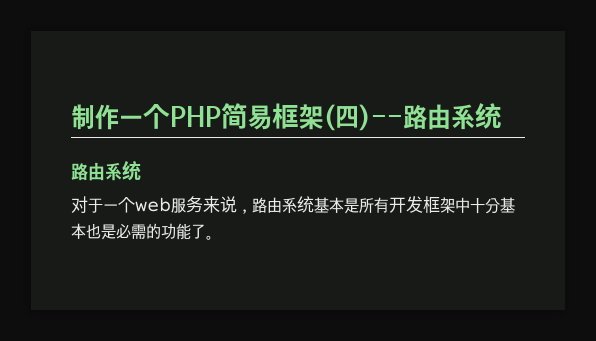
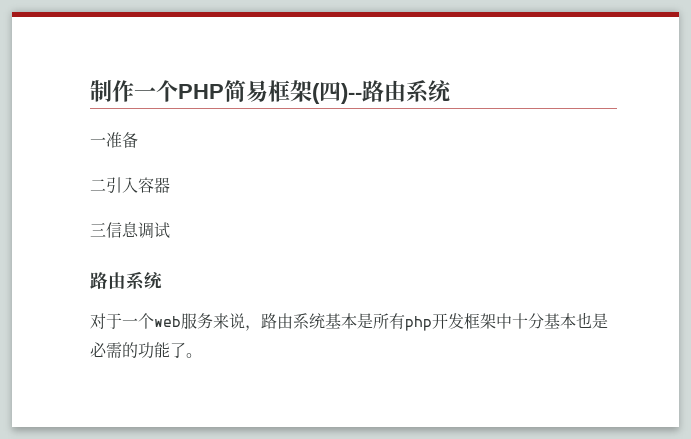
(502, 116) none -> [90,132,138,148] [90,177,170,194] [90,222,170,239] // 一准备 // 二引入容器 // 三信息调试
(389, 205) none -> [405,316,432,331] php

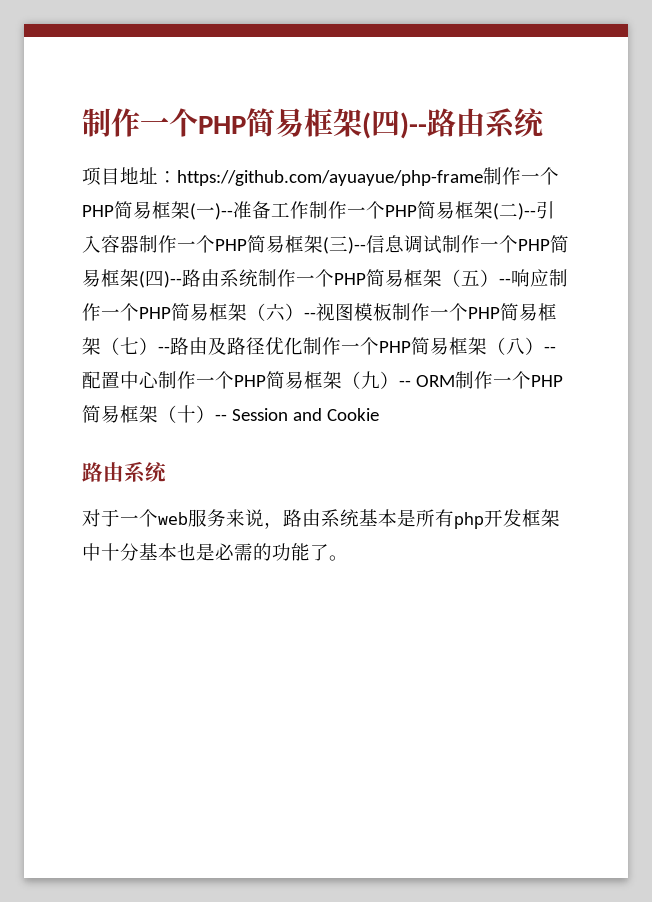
[90,132,138,148] [90,177,170,194] [90,222,170,239] 一准备 // 二引入容器 // 三信息调试 -> [82,167,559,186] [82,201,555,220] [82,235,569,254] [82,269,568,288] [82,303,557,321] [82,337,556,355] [82,371,563,389] [82,405,379,423] 项目地址：https://github.com/ayuayue/php-frame制作一个PHP简易框架(一)--准备工作制作一个PHP简易框架(二)--引入容器制作一个PHP简易框架(三)--信息调试制作一个PHP简易框架(四)--路由系统制作一个PHP简易框架（五）--响应制作一个PHP简易框架（六）--视图模板制作一个PHP简易框架（七）--路由及路径优化制作一个PHP简易框架（八）--配置中心制作一个PHP简易框架（九）-- ORM制作一个PHP简易框架（十）-- Session and Cookie

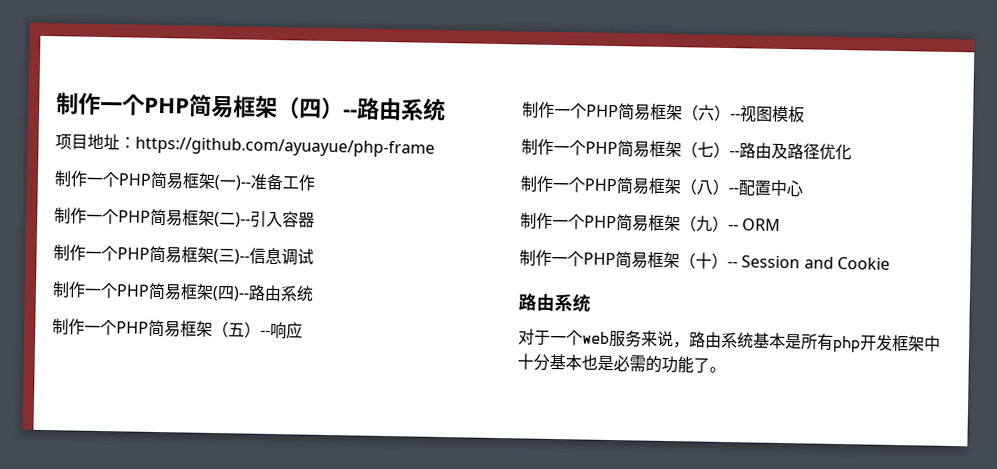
[82,108,545,139] [82,167,559,186] [82,201,555,220] [82,235,569,254] [82,269,258,288] 制作一个PHP简易框架(四)--路由系统 // 项目地址：https://github.com/ayuayue/php-frame制作一个PHP简易框架(一)--准备工作制作一个PHP简易框架(二)--引入容器制作一个PHP简易框架(三)--信息调试制作一个PHP简易框架(四)--路由系统 -> [56,92,446,122] [55,133,435,158] [54,170,316,191] [54,207,315,228] [53,244,314,266] [52,281,314,302] 制作一个PHP简易框架（四）--路由系统 // 项目地址：https://github.com/ayuayue/php-frame // 制作一个PHP简易框架(一)--准备工作 // 制作一个PHP简易框架(二)--引入容器 // 制作一个PHP简易框架(三)--信息调试 // 制作一个PHP简易框架(四)--路由系统 //
(549, 278) none -> (303, 330) //
(392, 312) none -> (805, 114) //
(303, 346) none -> (852, 152) //
(159, 379) none -> (804, 188) //
(455, 381) none -> (782, 224) //

